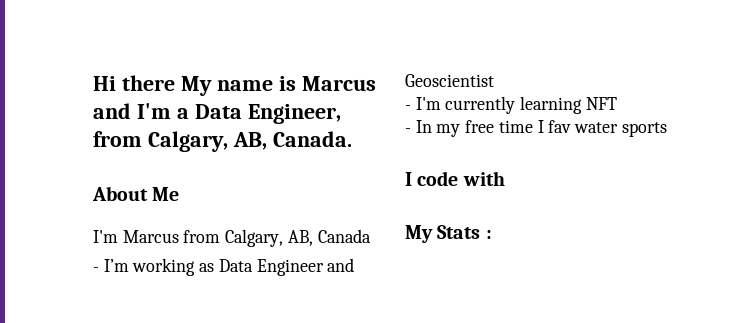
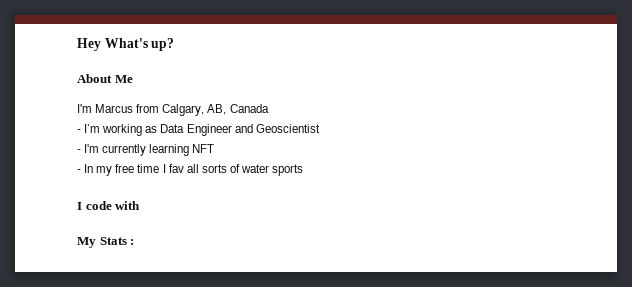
[93,75,376,96] [93,103,341,124] [93,131,352,152] Hi there My name is Marcus and I'm a Data Engineer, from Calgary, AB, Canada. -> [77,38,175,51] Hey What's up?
(572, 126) none -> [186,164,240,173] all sorts of

